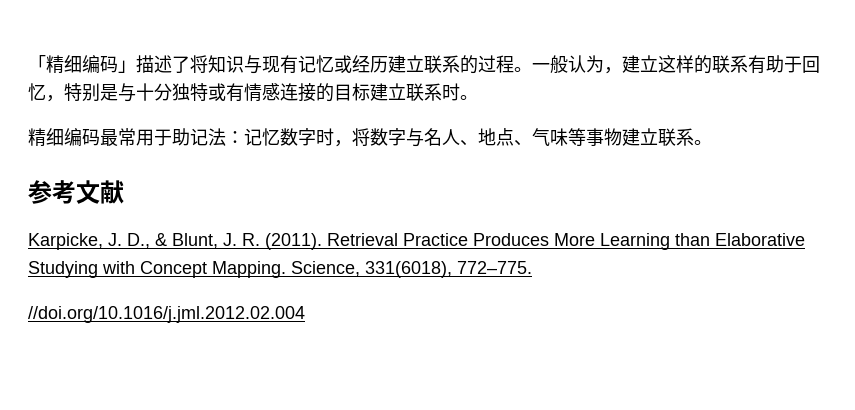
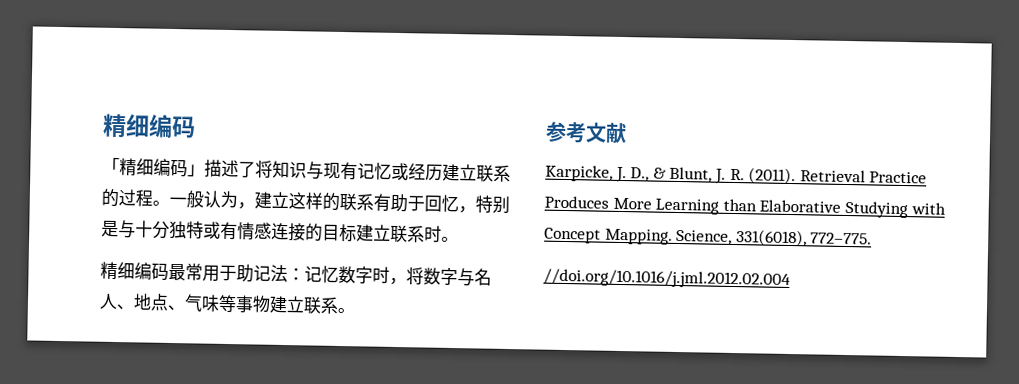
(28, 63) none -> [102,113,196,139] 精细编码 //

